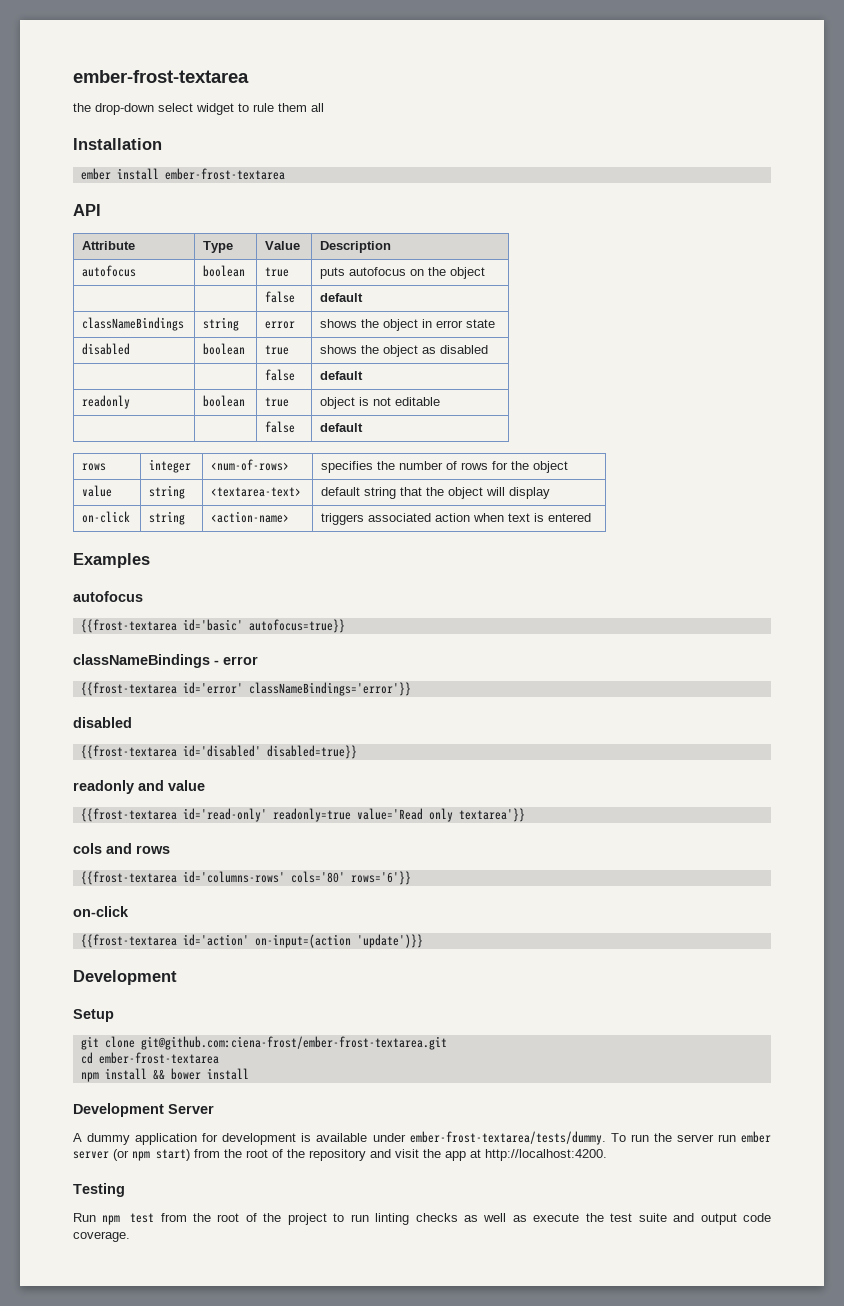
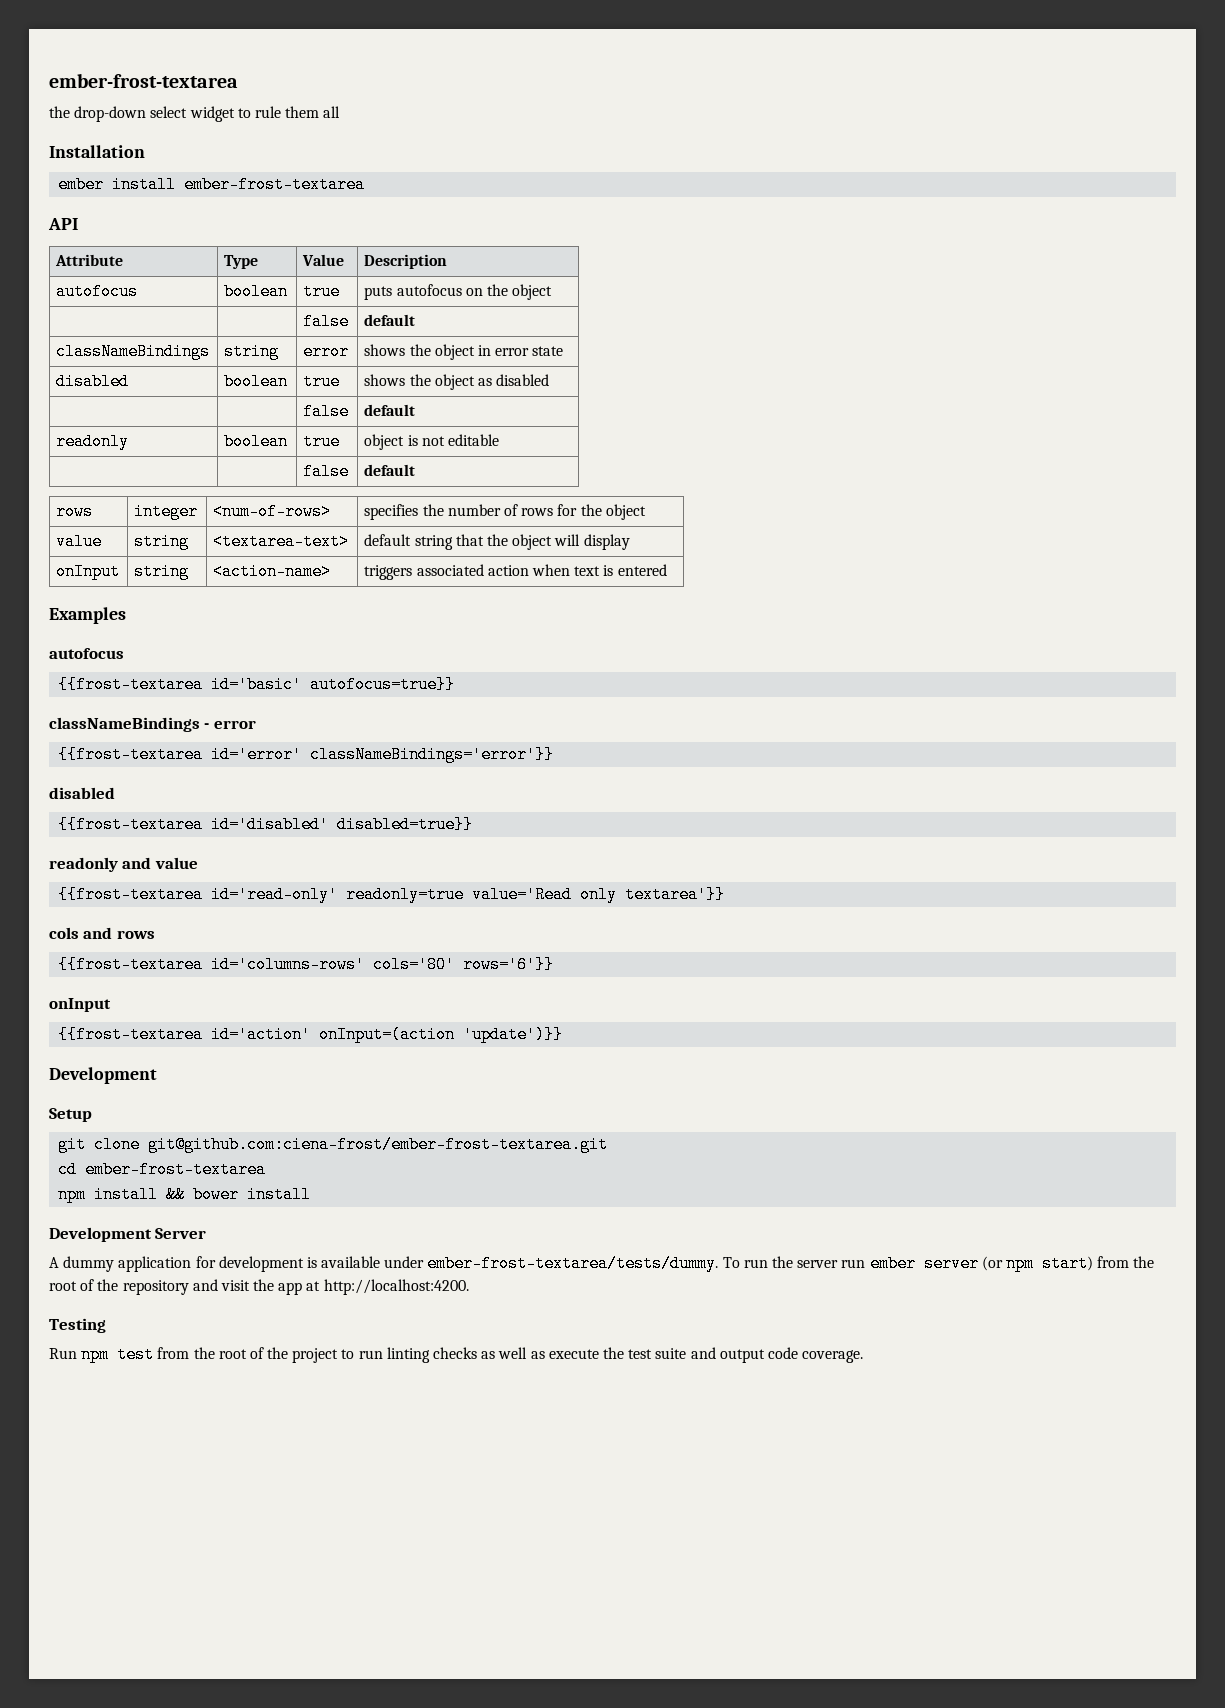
[82,511,131,523] on-click -> [56,563,121,580] onInput
[73,906,129,917] on-click -> [49,998,111,1012] onInput
[254,934,351,948] on-input=(action -> [319,1026,456,1043] onInput=(action

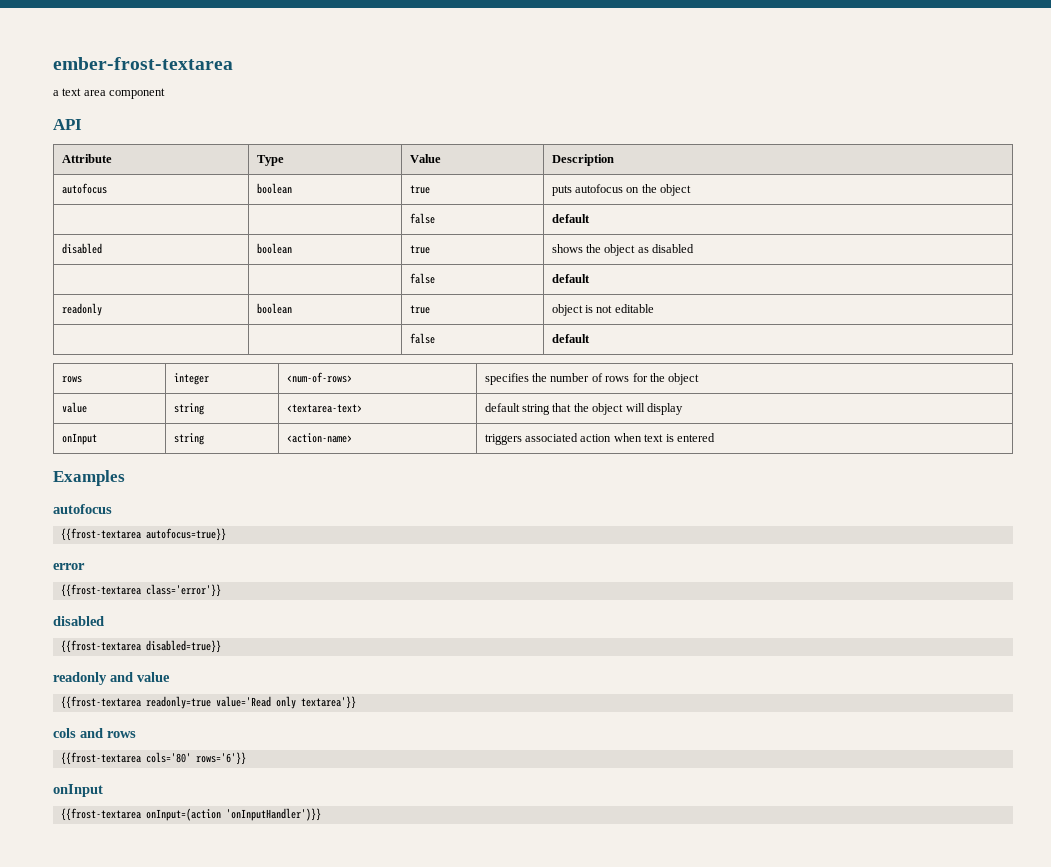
[49,73,238,88] [49,106,341,122] [49,145,145,158] [58,176,366,193] ember-frost-textarea // the drop-down select widget to rule them all // Installation // ember install ember-frost-textarea -> [53,57,233,70] [53,88,166,99] ember-frost-textarea // a text area component
[56,343,211,360] [224,343,280,360] [303,343,350,360] [364,344,564,360] // classNameBindings | string | error | shows the object in error state -> (590, 218) none
[211,676,303,693] id='basic' -> (141, 534) none
[49,717,210,732] classNameBindings - -> (226, 534) none
[211,746,555,763] id='error' classNameBindings='error'}} -> [145,584,221,597] class='error'}}
[211,816,330,833] id='disabled' -> (141, 646) none
[211,886,339,903] id='read-only' -> (141, 702) none
[211,956,366,973] id='columns-rows' -> (141, 758) none
[211,1026,564,1043] [49,1067,157,1084] [49,1108,92,1122] [58,1136,609,1153] [58,1161,267,1178] [58,1186,312,1203] [49,1227,207,1242] [49,1255,1155,1272] [49,1279,469,1295] [49,1318,106,1333] [49,1346,864,1363] id='action' onInput=(action 'update')}} // Development // Setup // git clone git@github.com:ciena-frost/ember-frost-textarea.git // cd ember-frost-textarea // npm install && bower install // Development Server // A dummy application for development is available under ember-frost-textarea/tests/dummy. To run the server run ember server (or npm start) from the root of the repository and visit the app at http://localhost:4200. // Testing // Run npm test from the root of the project to run linting checks as well as execute the test suite and output code coverage. -> [145,808,321,821] onInput=(action 'onInputHandler')}}

